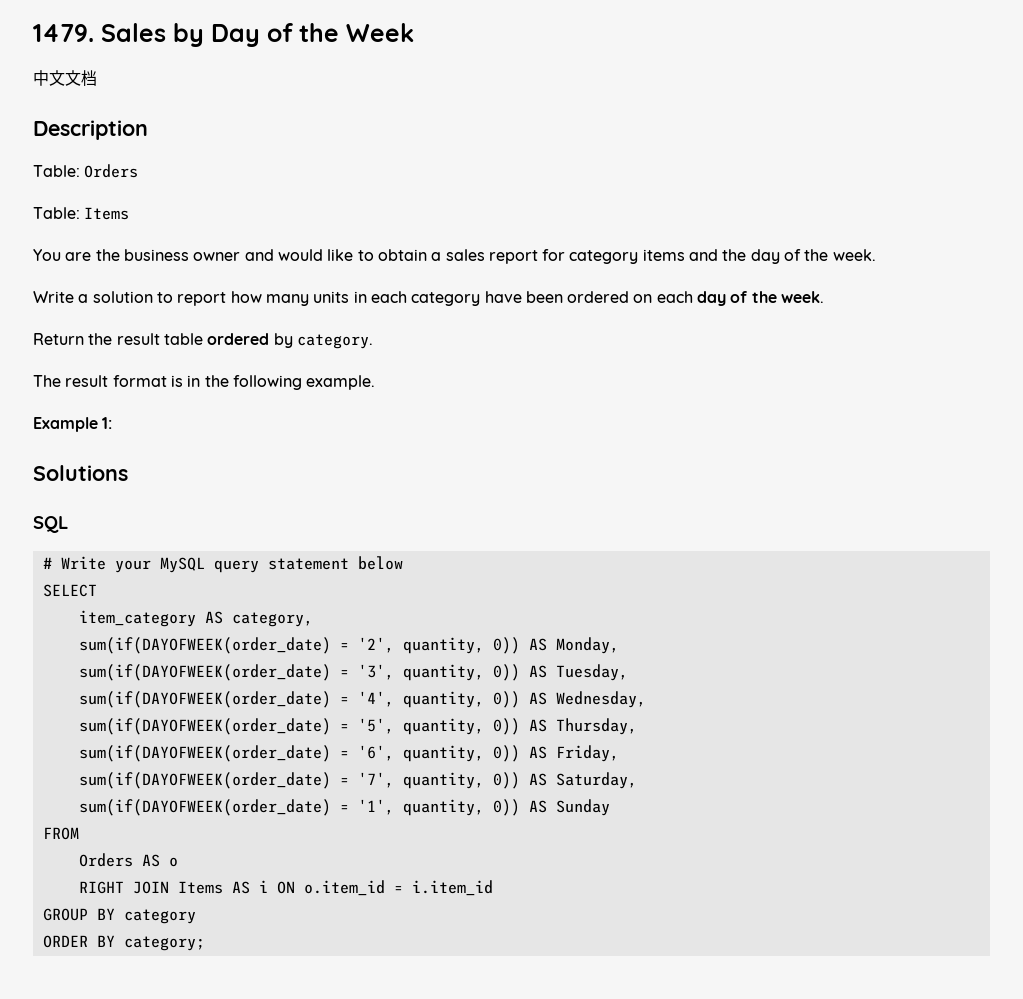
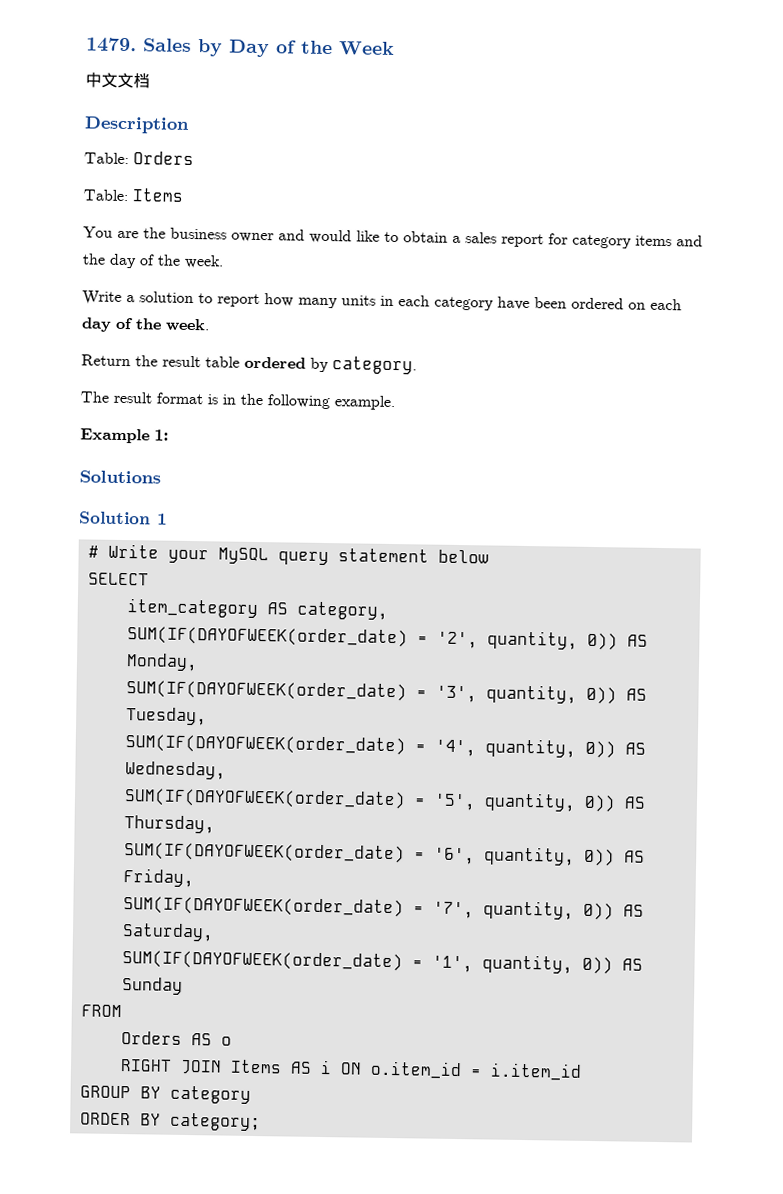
[33,516,68,533] SQL -> [79,511,168,525] Solution 1
[78,637,331,654] sum(if(DAYOFWEEK(order_date) -> [126,626,408,648] SUM(IF(DAYOFWEEK(order_date)
[78,664,331,681] sum(if(DAYOFWEEK(order_date) -> [125,680,407,702] SUM(IF(DAYOFWEEK(order_date)
[78,691,331,708] sum(if(DAYOFWEEK(order_date) -> [124,734,406,756] SUM(IF(DAYOFWEEK(order_date)
[78,718,331,735] sum(if(DAYOFWEEK(order_date) -> [123,788,406,810] SUM(IF(DAYOFWEEK(order_date)
[78,745,331,762] sum(if(DAYOFWEEK(order_date) -> [123,842,405,864] SUM(IF(DAYOFWEEK(order_date)
[78,772,331,789] sum(if(DAYOFWEEK(order_date) -> [122,896,404,918] SUM(IF(DAYOFWEEK(order_date)
[78,799,331,816] sum(if(DAYOFWEEK(order_date) -> [121,950,403,972] SUM(IF(DAYOFWEEK(order_date)

